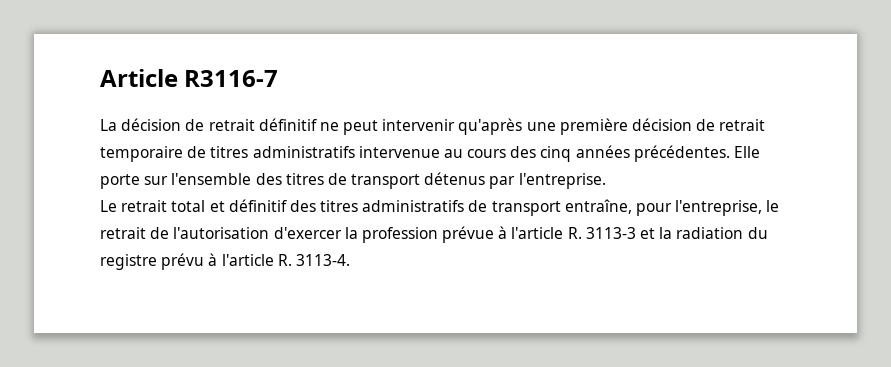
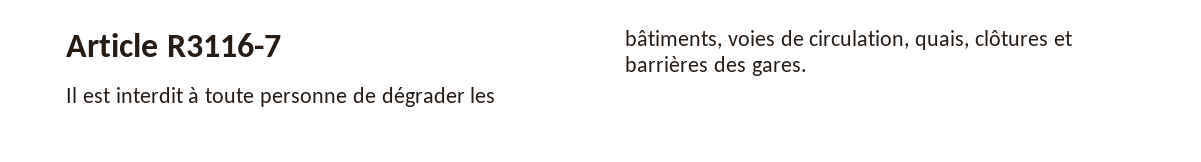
[100,118,766,135] [100,145,761,162] [100,172,606,189] [100,199,780,216] [100,226,768,243] [100,253,350,270] La décision de retrait définitif ne peut intervenir qu'après une première décision de retrait temporaire de titres administratifs intervenue au cours des cinq années précédentes. Elle porte sur l'ensemble des titres de transport détenus par l'entreprise. // Le retrait total et définitif des titres administratifs de transport entraîne, pour l'entreprise, le retrait de l'autorisation d'exercer la profession prévue à l'article R. 3113-3 et la radiation du registre prévu à l'article R. 3113-4. -> [66,87,496,107] [625,30,1072,50] [625,56,807,76] Il est interdit à toute personne de dégrader les bâtiments, voies de circulation, quais, clôtures et barrières des gares.

